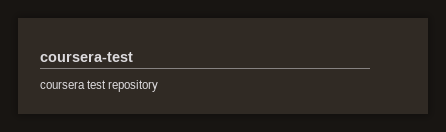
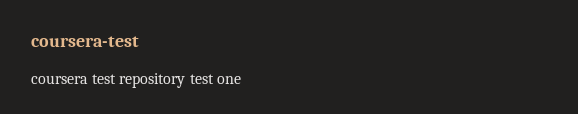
(159, 86) none -> [189,74,241,84] test one

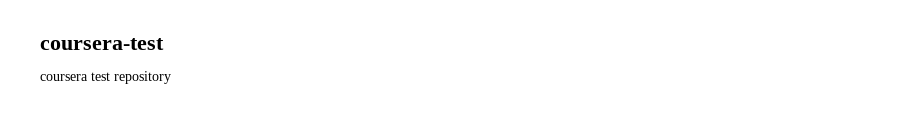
[189,74,241,84] test one -> (171, 77) none

